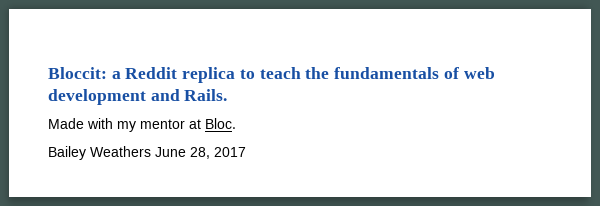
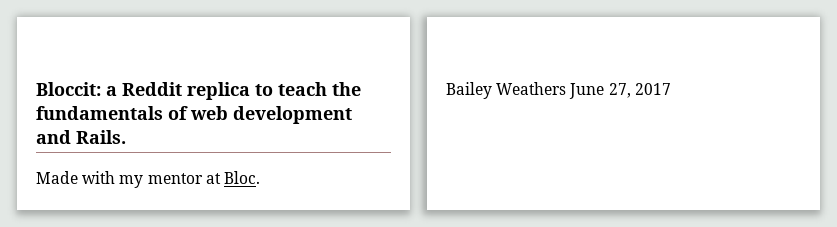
[190,147,210,159] 28, -> [608,83,631,98] 27,

